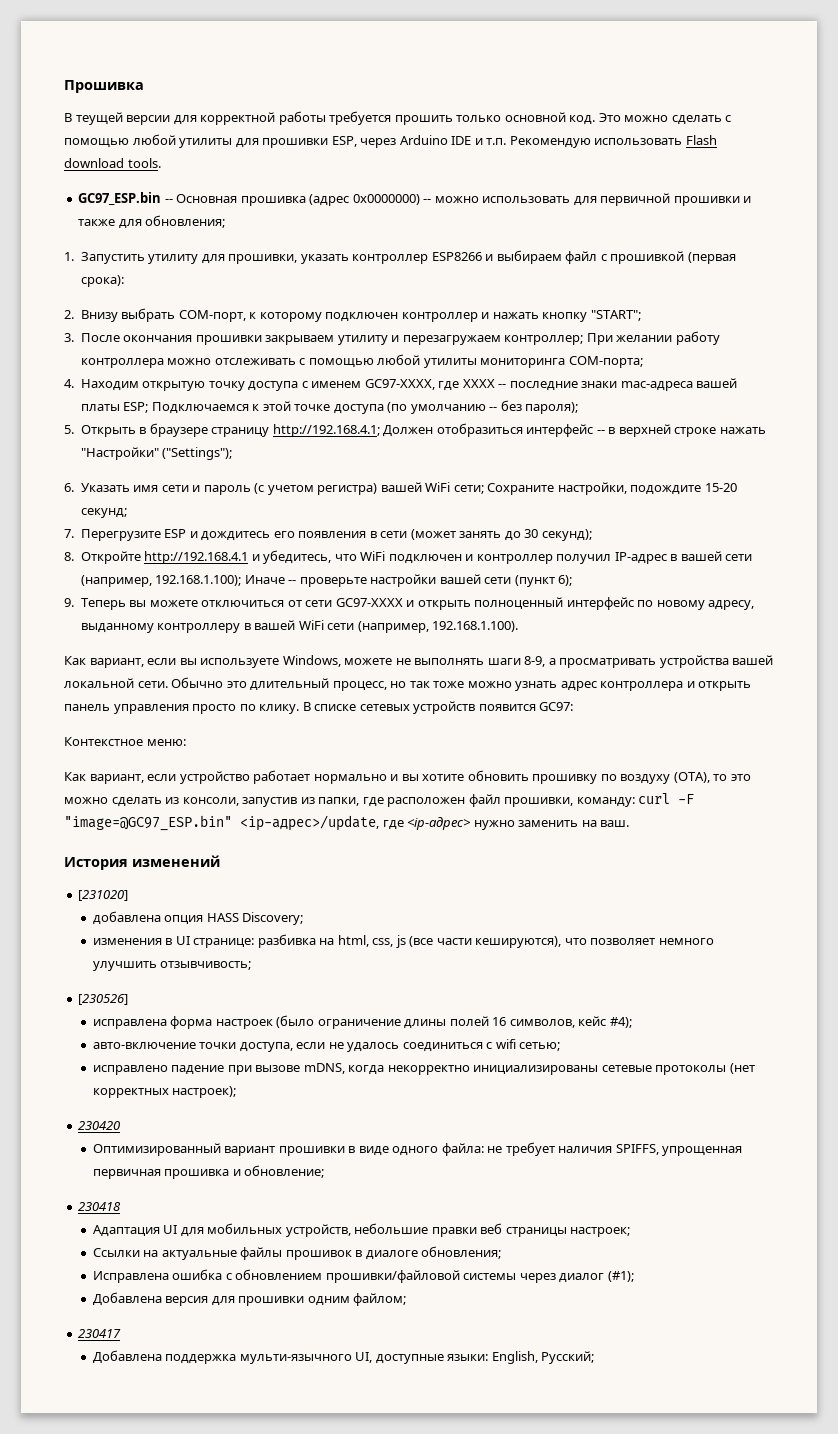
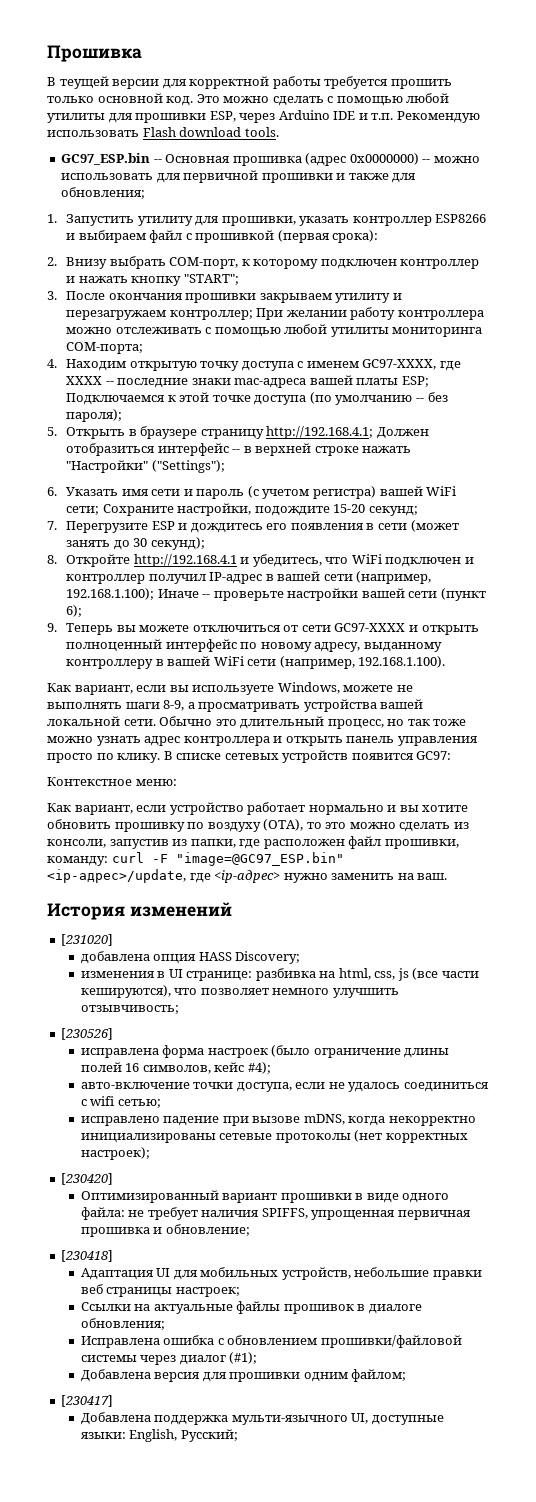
[78,1121,121,1130] 230420 -> [61,1173,114,1185] [230420]
[78,1202,122,1211] 230418 -> [61,1250,114,1262] [230418]
[78,1329,122,1338] 230417 -> [61,1395,114,1407] [230417]

